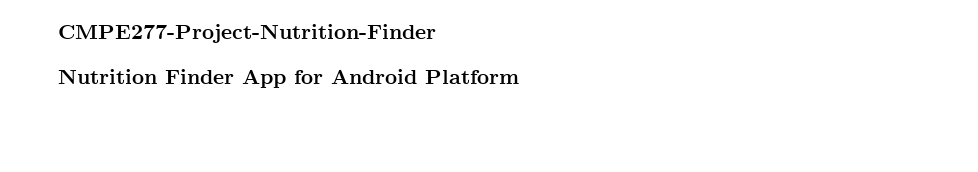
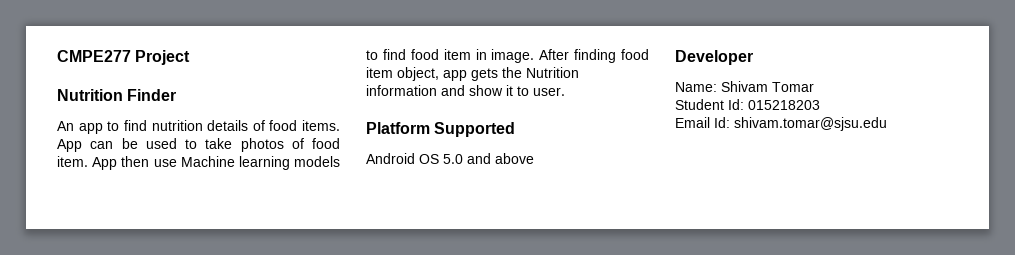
[58,24,436,43] CMPE277-Project-Nutrition-Finder -> [57,50,191,65] CMPE277 Project
[242,69,519,88] App for Android Platform -> [57,120,340,134] [57,138,340,152] [57,156,340,170] [366,49,649,63] [366,67,579,81] [366,85,565,96] [366,122,516,137] [366,153,534,164] [675,50,753,65] [675,81,814,92] [675,99,820,110] [675,117,887,131] // An app to find nutrition details of food items. App can be used to take photos of food item. App then use Machine learning models to find food item in image. After finding food item object, app gets the Nutrition information and show it to user. // Platform Supported // Android OS 5.0 and above // Developer // Name: Shivam Tomar // Student Id: 015218203 // Email Id: shivam.tomar@sjsu.edu

